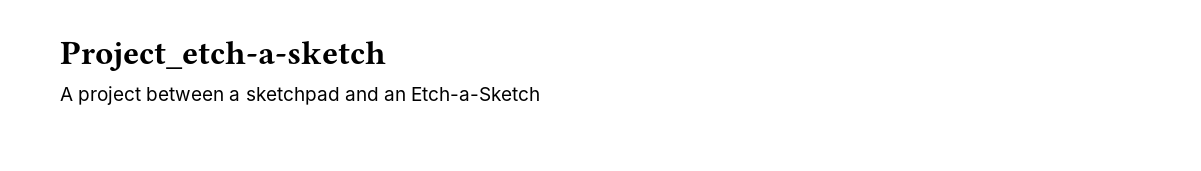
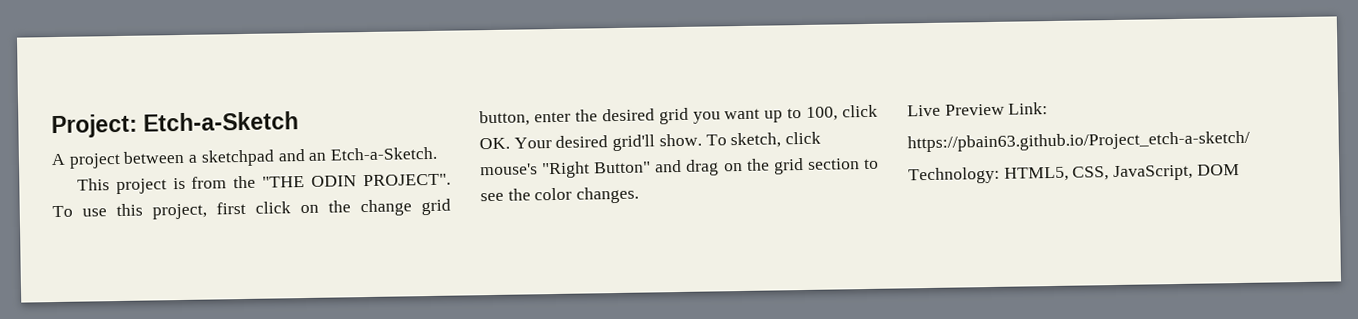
[60,41,386,71] Project_etch-a-sketch -> [51,111,300,139] Project: Etch-a-Sketch
[410,87,540,101] Etch-a-Sketch -> [330,146,438,161] [76,173,451,195] [52,198,451,220] [479,104,878,127] [479,131,822,152] [480,158,879,179] [480,186,640,204] [907,102,1049,117] [907,130,1250,153] [908,164,1240,185] Etch-a-Sketch. // This project is from the "THE ODIN PROJECT". To use this project, first click on the change grid button, enter the desired grid you want up to 100, click OK. Your desired grid'll show. To sketch, click mouse's "Right Button" and drag on the grid section to see the color changes. // Live Preview Link: // https://pbain63.github.io/Project_etch-a-sketch/ // Technology: HTML5, CSS, JavaScript, DOM

